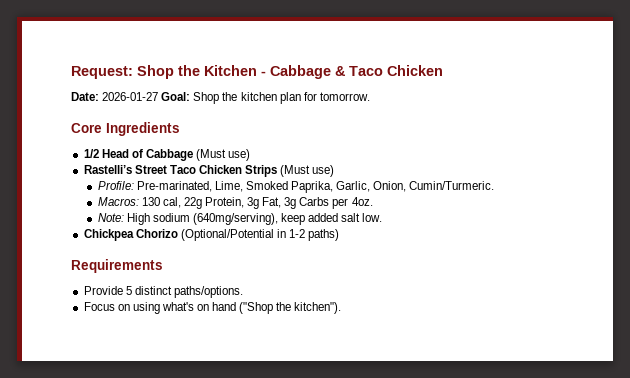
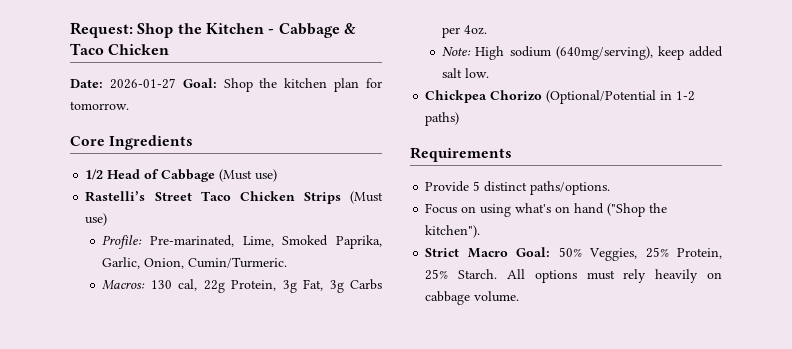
(342, 308) none -> [425,247,722,261] [425,269,722,283] [425,291,520,305] // Strict Macro Goal: 50% Veggies, 25% Protein, 25% Starch. All options must rely heavily on cabbage volume.

